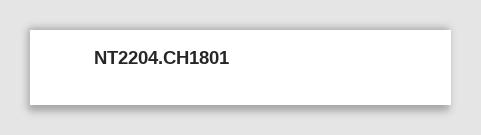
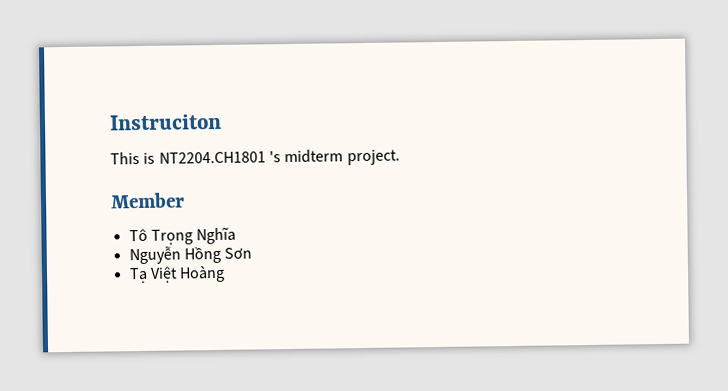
[94,51,229,64] NT2204.CH1801 -> [109,113,222,131] [110,149,400,166] [110,192,185,209] [128,226,237,245] [128,245,253,265] [128,265,226,284] Instruciton // This is NT2204.CH1801 's midterm project. // Member // Tô Trọng Nghĩa // Nguyễn Hồng Sơn // Tạ Việt Hoàng

